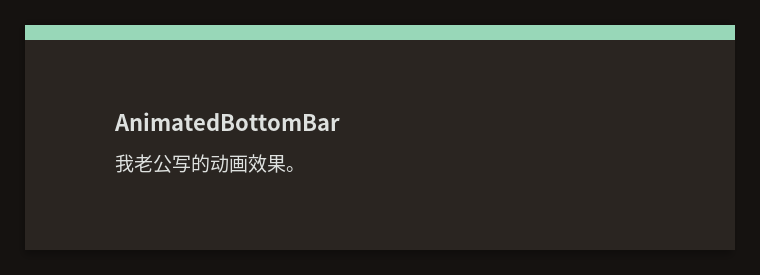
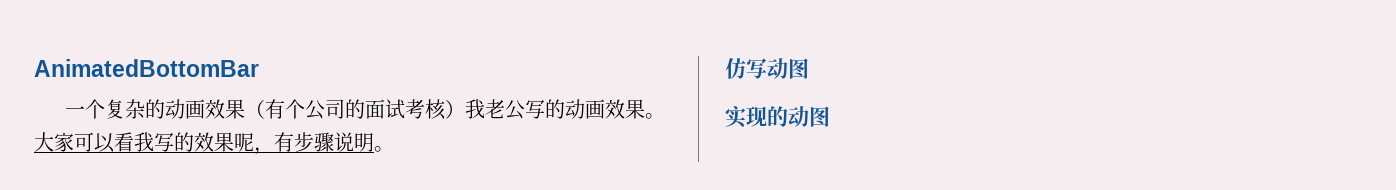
(340, 121) none -> [64,99,465,120] 一个复杂的动画效果（有个公司的面试考核）
(305, 169) none -> [34,132,394,155] [725,58,809,79] [725,106,830,128] 大家可以看我写的效果呢，有步骤说明。 // 仿写动图 // 实现的动图

